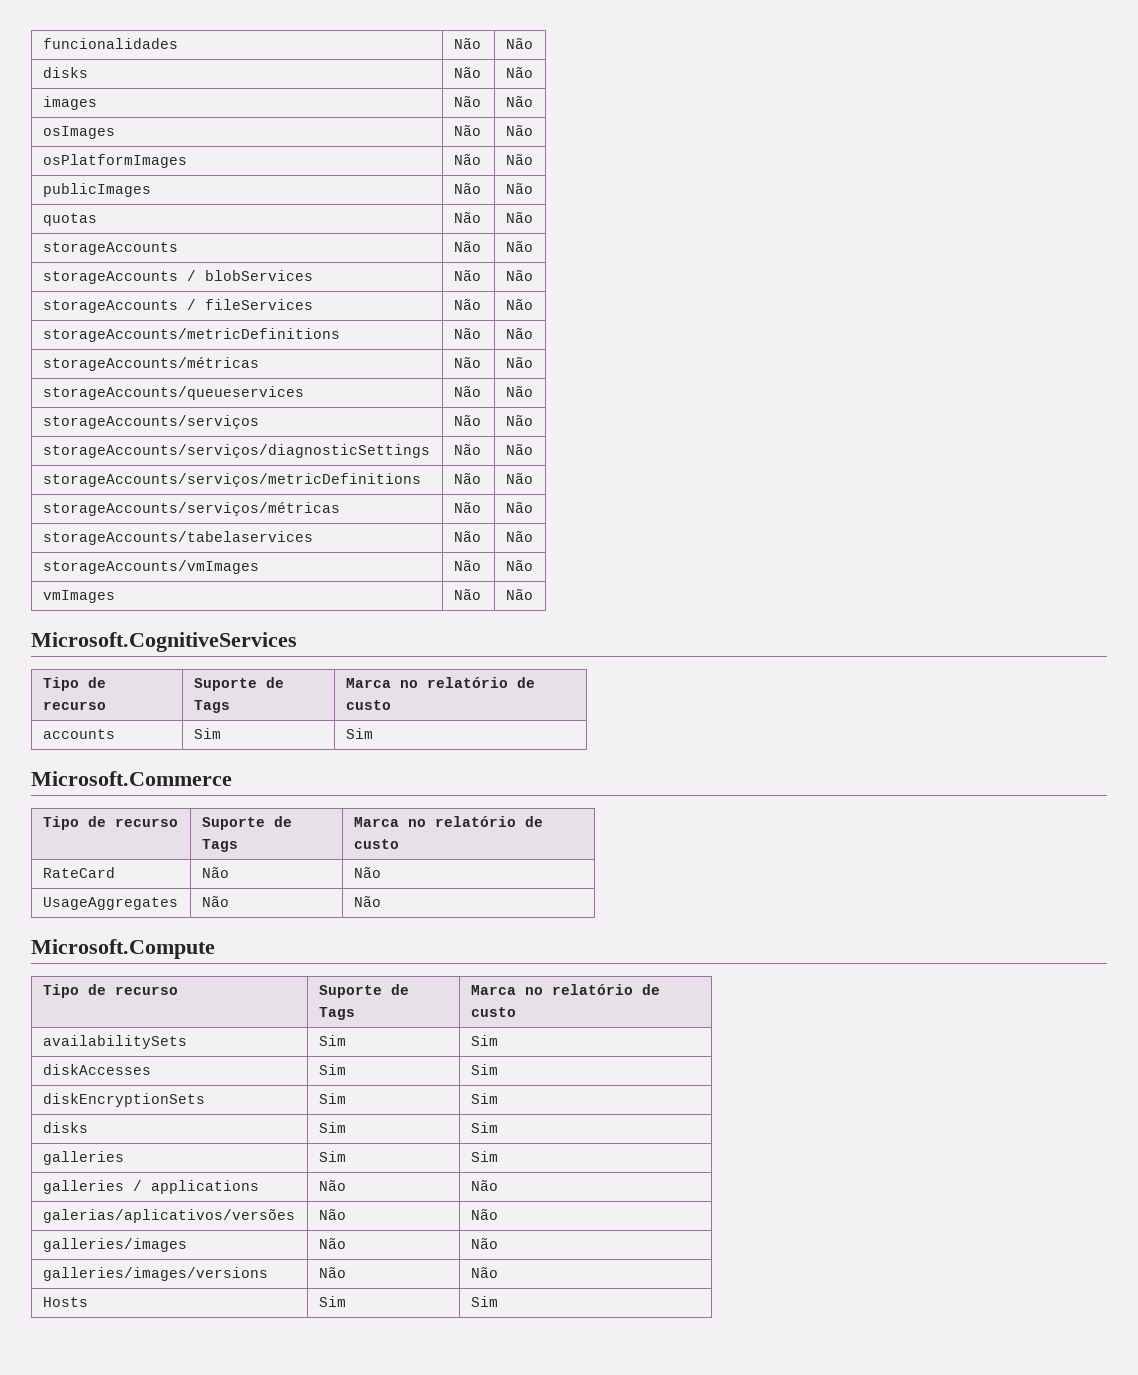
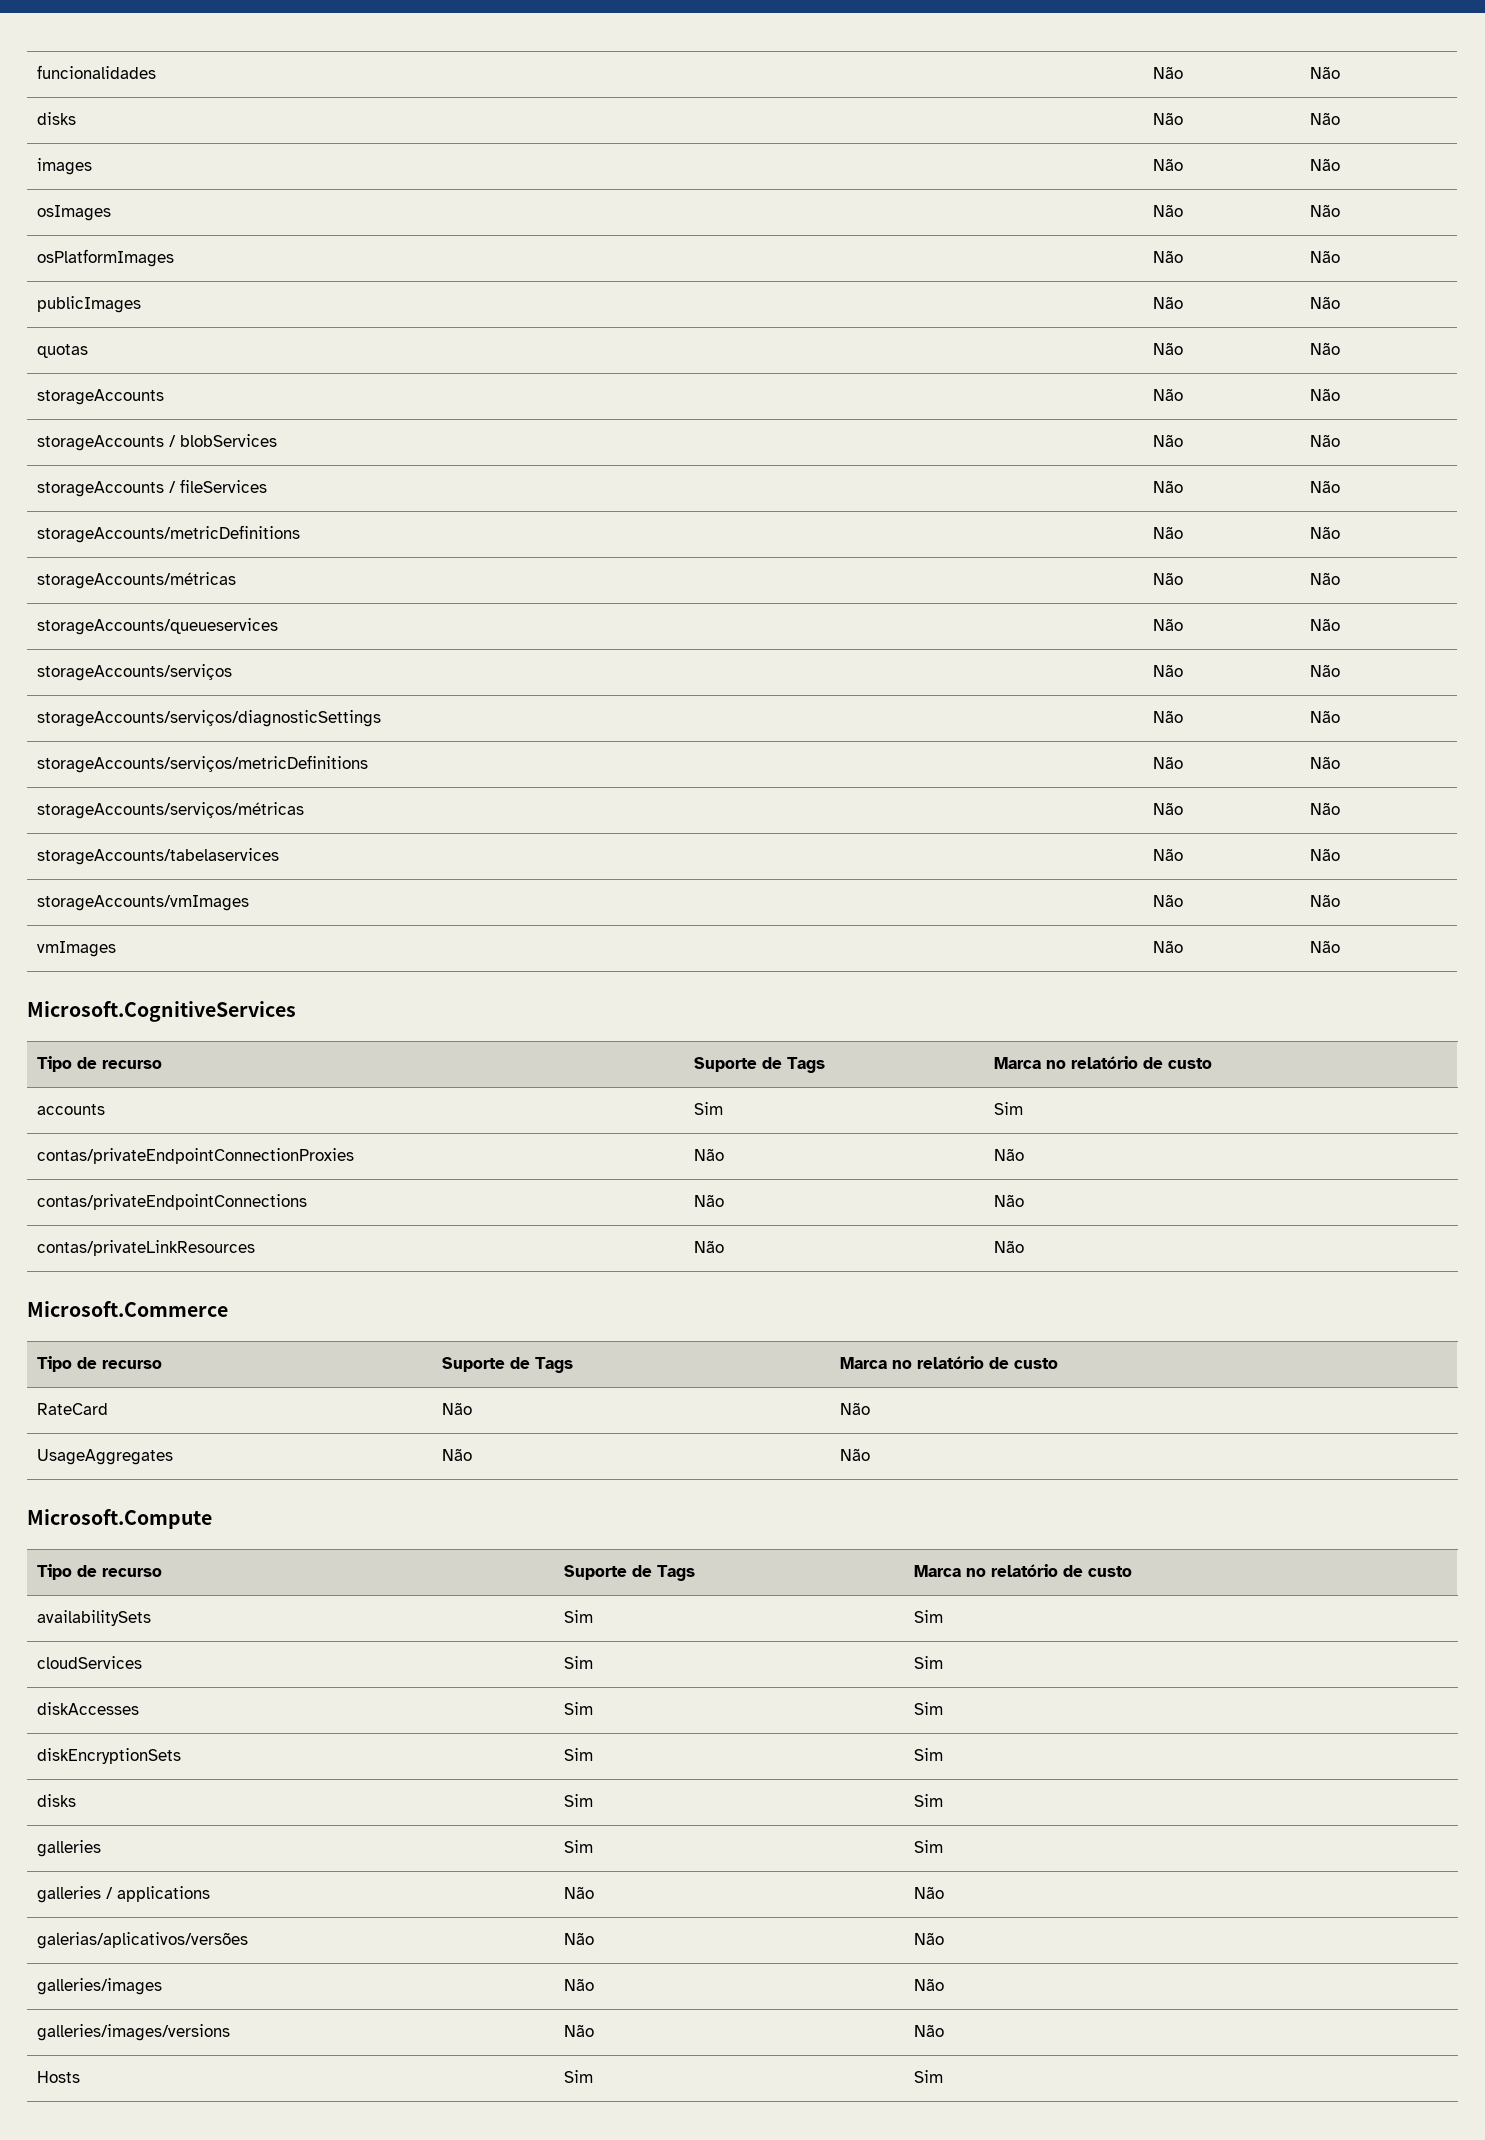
(373, 733) none -> [37,1148,355,1164] [694,1148,725,1161] [994,1148,1025,1161] [37,1194,308,1210] [694,1194,725,1207] [994,1194,1025,1207] [37,1240,256,1256] [694,1240,725,1253] [994,1240,1025,1253] // contas/privateEndpointConnectionProxies | Não | Não // contas/privateEndpointConnections | Não | Não // contas/privateLinkResources | Não | Não
(498, 1040) none -> [37,1656,143,1669] [564,1656,594,1669] [914,1656,944,1669] // cloudServices | Sim | Sim

